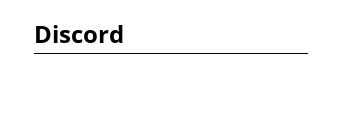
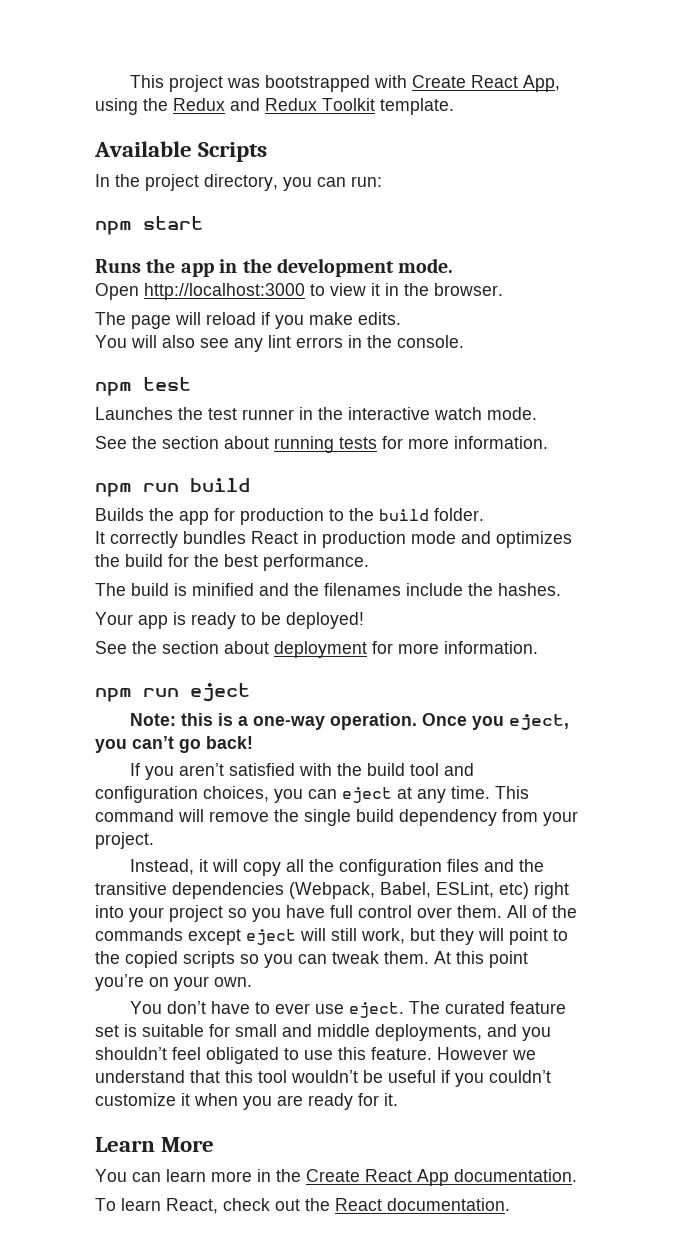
[34,25,124,43] Discord -> [130,75,561,92] [95,98,454,115] [94,141,268,162] [95,174,382,191] [95,216,203,235] [95,258,454,277] [95,283,503,300] [95,312,401,329] [95,335,464,352] [95,377,191,396] [95,407,537,420] [95,436,548,453] [95,478,250,497] [95,508,484,525] [95,531,572,548] [95,554,369,571] [95,583,561,596] [95,612,364,629] [95,641,538,658] [95,683,250,702] [130,713,570,730] [95,736,253,753] [130,763,475,780] [95,786,529,803] [95,809,578,826] [95,832,154,849] [130,859,545,876] [95,882,569,899] [95,905,577,922] [95,928,568,945] [95,951,528,968] [95,974,252,991] [130,1001,567,1018] [95,1024,551,1041] [95,1047,536,1064] [95,1070,551,1087] [95,1093,398,1110] [95,1137,215,1152] [95,1169,577,1186] [95,1198,510,1214] This project was bootstrapped with Create React App, using the Redux and Redux Toolkit template. // Available Scripts // In the project directory, you can run: // npm start // Runs the app in the development mode. // Open http://localhost:3000 to view it in the browser. // The page will reload if you make edits. // You will also see any lint errors in the console. // npm test // Launches the test runner in the interactive watch mode. // See the section about running tests for more information. // npm run build // Builds the app for production to the build folder. // It correctly bundles React in production mode and optimizes the build for the best performance. // The build is minified and the filenames include the hashes. // Your app is ready to be deployed! // See the section about deployment for more information. // npm run eject // Note: this is a one-way operation. Once you eject, you can’t go back! // If you aren’t satisfied with the build tool and configuration choices, you can eject at any time. This command will remove the single build dependency from your project. // Instead, it will copy all the configuration files and the transitive dependencies (Webpack, Babel, ESLint, etc) right into your project so you have full control over them. All of the commands except eject will still work, but they will point to the copied scripts so you can tweak them. At this point you’re on your own. // You don’t have to ever use eject. The curated feature set is suitable for small and middle deployments, and you shouldn’t feel obligated to use this feature. However we understand that this tool wouldn’t be useful if you couldn’t customize it when you are ready for it. // Learn More // You can learn more in the Create React App documentation. // To learn React, check out the React documentation.

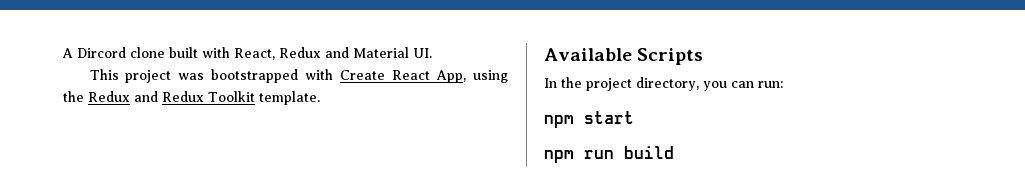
(130, 81) none -> [62,47,432,60] A Dircord clone built with React, Redux and Material UI. //
[95,258,454,277] [95,283,503,300] [95,312,401,329] [95,335,464,352] [95,377,191,396] [95,407,537,420] [95,436,548,453] [95,478,250,497] [95,508,484,525] [95,531,572,548] [95,554,369,571] [95,583,561,596] [95,612,364,629] [95,641,538,658] [95,683,250,702] [130,713,570,730] [95,736,253,753] [130,763,475,780] [95,786,529,803] [95,809,578,826] [95,832,154,849] [130,859,545,876] [95,882,569,899] [95,905,577,922] [95,928,568,945] [95,951,528,968] [95,974,252,991] [130,1001,567,1018] [95,1024,551,1041] [95,1047,536,1064] [95,1070,551,1087] [95,1093,398,1110] [95,1137,215,1152] [95,1169,577,1186] [95,1198,510,1214] Runs the app in the development mode. // Open http://localhost:3000 to view it in the browser. // The page will reload if you make edits. // You will also see any lint errors in the console. // npm test // Launches the test runner in the interactive watch mode. // See the section about running tests for more information. // npm run build // Builds the app for production to the build folder. // It correctly bundles React in production mode and optimizes the build for the best performance. // The build is minified and the filenames include the hashes. // Your app is ready to be deployed! // See the section about deployment for more information. // npm run eject // Note: this is a one-way operation. Once you eject, you can’t go back! // If you aren’t satisfied with the build tool and configuration choices, you can eject at any time. This command will remove the single build dependency from your project. // Instead, it will copy all the configuration files and the transitive dependencies (Webpack, Babel, ESLint, etc) right into your project so you have full control over them. All of the commands except eject will still work, but they will point to the copied scripts so you can tweak them. At this point you’re on your own. // You don’t have to ever use eject. The curated feature set is suitable for small and middle deployments, and you shouldn’t feel obligated to use this feature. However we understand that this tool wouldn’t be useful if you couldn’t customize it when you are ready for it. // Learn More // You can learn more in the Create React App documentation. // To learn React, check out the React documentation. -> [544,146,674,163] npm run build

